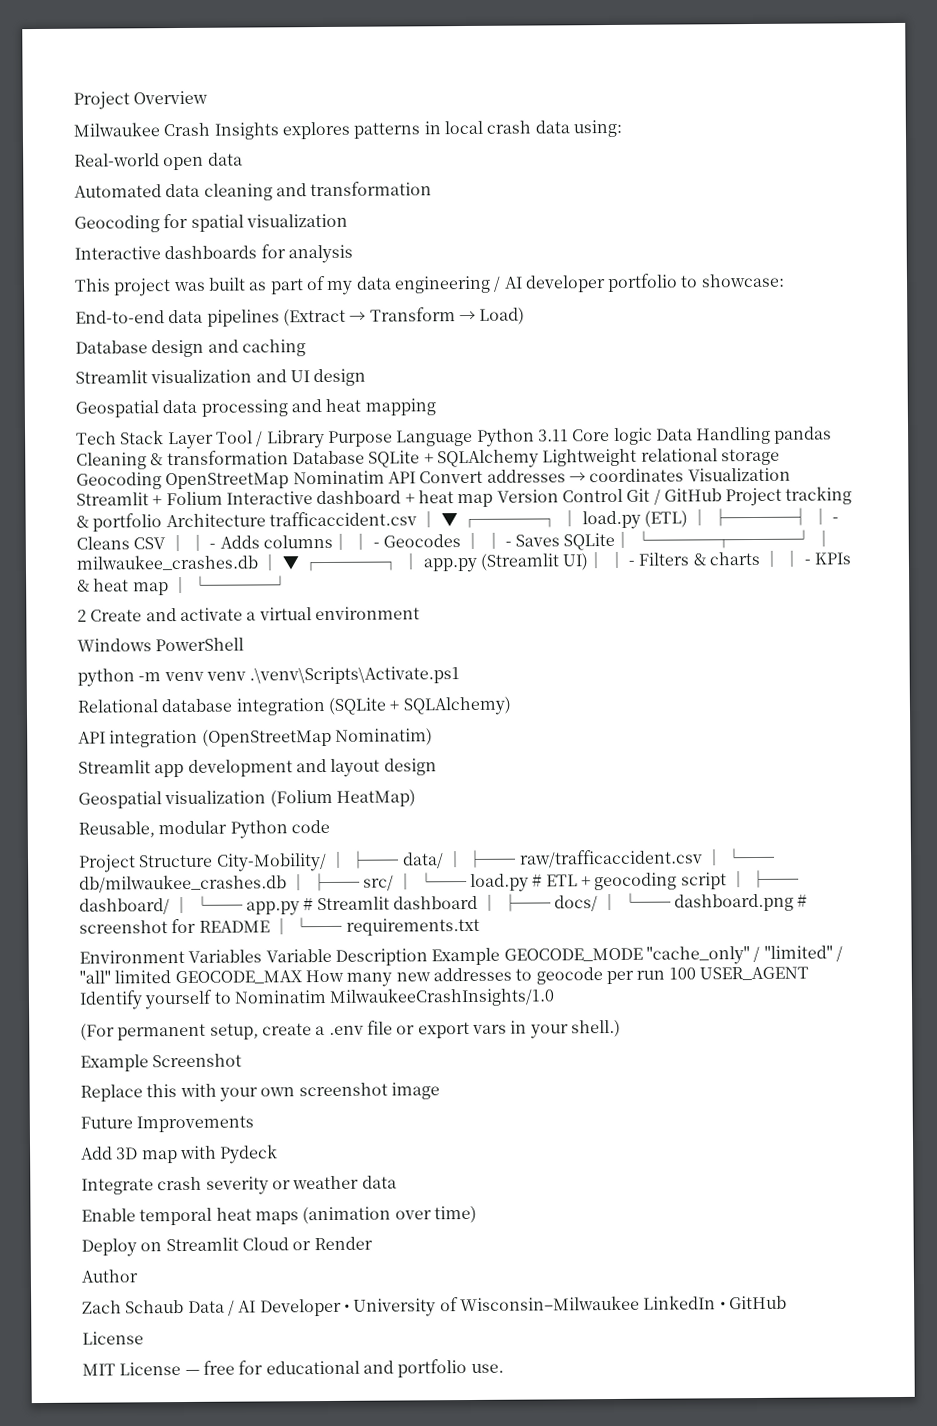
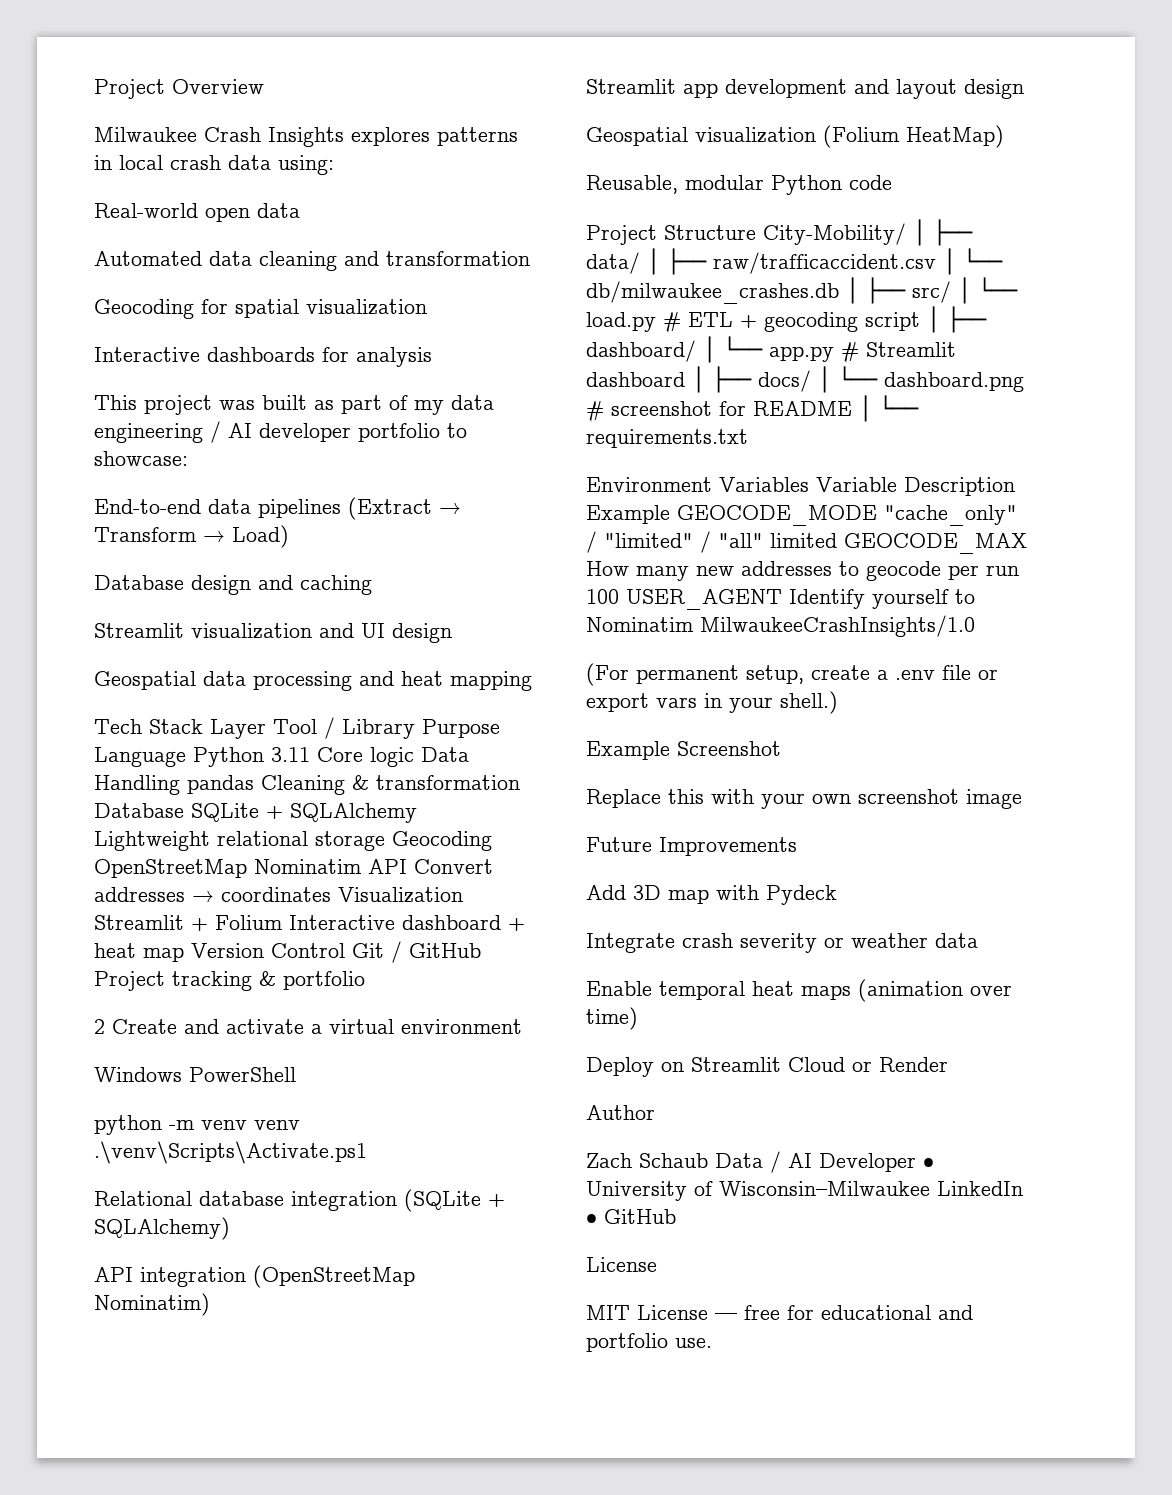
[165,507,840,530] [76,529,833,553] [76,550,852,573] [77,575,290,596] Architecture trafficaccident.csv │ ▼ ┌────┐ │ load.py (ETL) │ ├────┤ │ - Cleans CSV │ │ - Adds columns│ │ - Geocodes │ │ - Saves SQLite│ └────┬────┘ │ milwaukee_crashes.db │ ▼ ┌────┐ │ app.py (Streamlit UI)│ │ - Filters & charts │ │ - KPIs & heat map │ └────┘ -> (365, 980) none

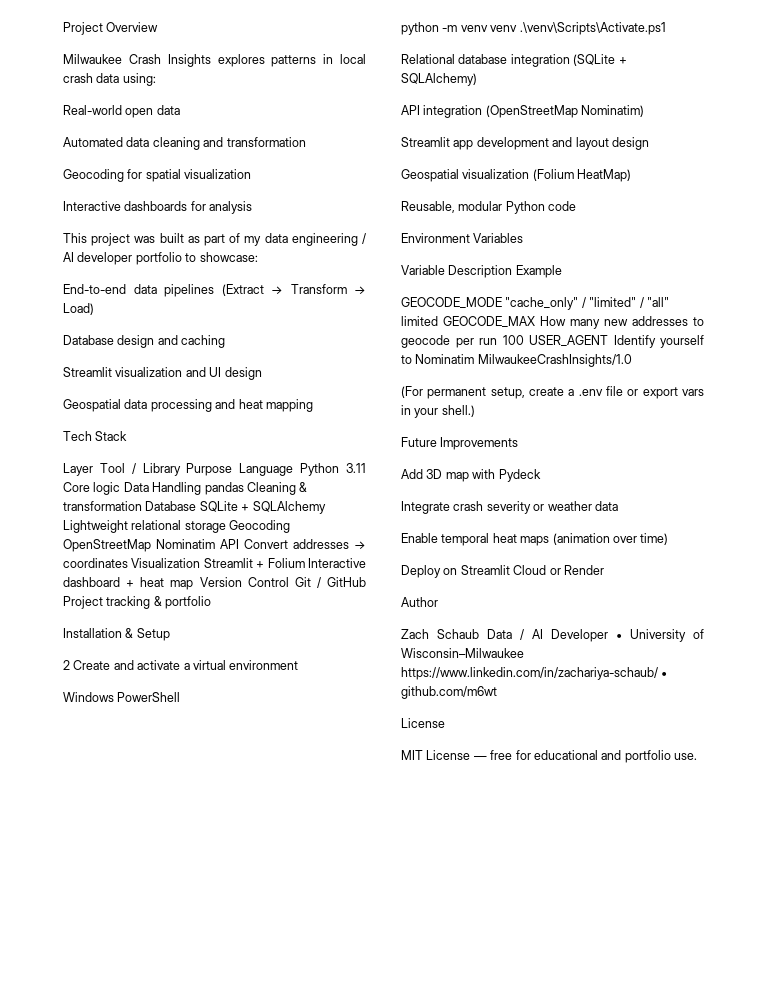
(203, 726) none -> (128, 436) //
(365, 980) none -> [63,628,170,641] // Installation & Setup
[586,219,973,246] [586,248,1003,275] [586,277,1018,304] [586,306,987,334] [586,336,956,364] [586,366,1024,393] [586,395,919,423] [586,429,748,448] // Project Structure City-Mobility/ │ ├── data/ │ ├── raw/trafficaccident.csv │ └── db/milwaukee_crashes.db │ ├── src/ │ └── load.py # ETL + geocoding script │ ├── dashboard/ │ └── app.py # Streamlit dashboard │ ├── docs/ │ └── dashboard.png # screenshot for README │ └── requirements.txt -> (577, 206) none
(809, 484) none -> (524, 238) //
(670, 514) none -> (562, 271) //
[586,741,781,760] [586,789,1022,809] // Example Screenshot // Replace this with your own screenshot image -> (475, 411) none
[937,1181,1023,1196] [586,1209,676,1224] LinkedIn • GitHub -> [401,667,668,680] [401,686,497,699] https://www.linkedin.com/in/zachariya-schaub/ • github.com/m6wt

